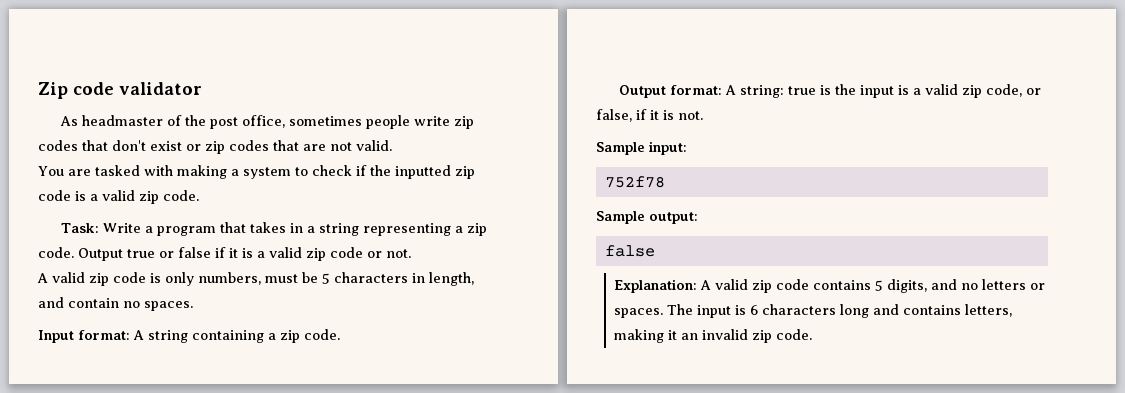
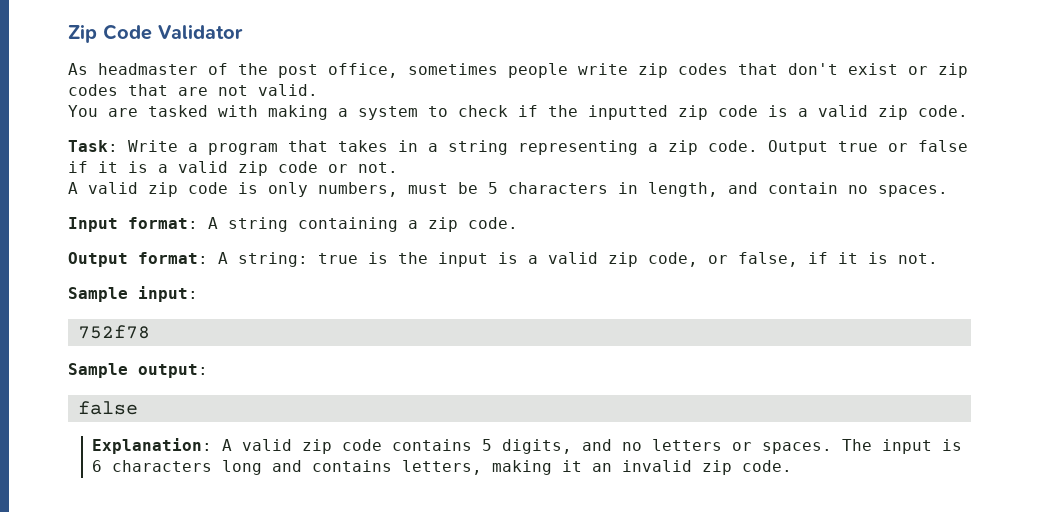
[73,82,202,95] code validator -> [103,24,243,40] Code Validator

